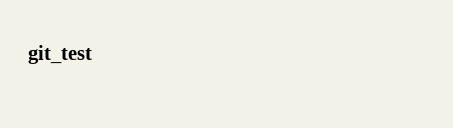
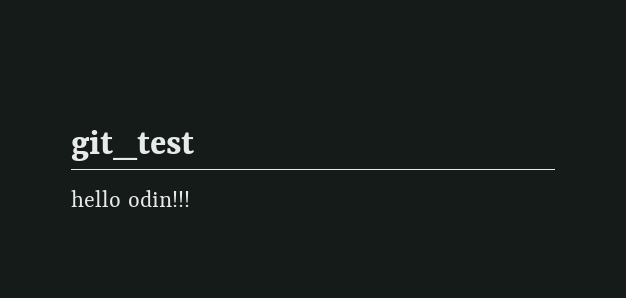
(92, 54) none -> [71,190,190,207] // hello odin!!!

